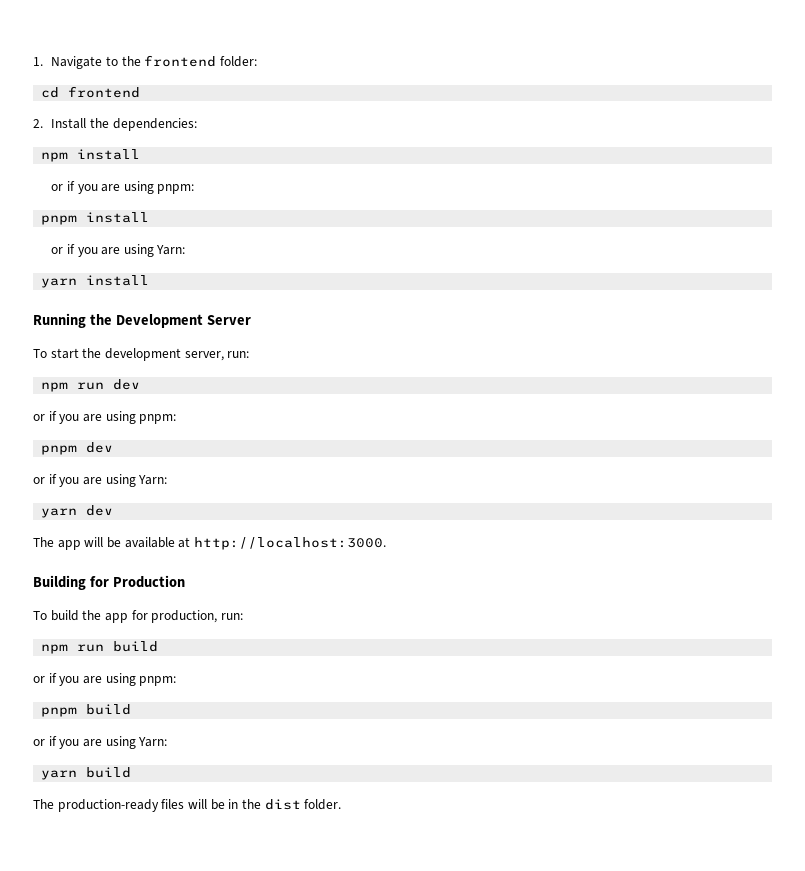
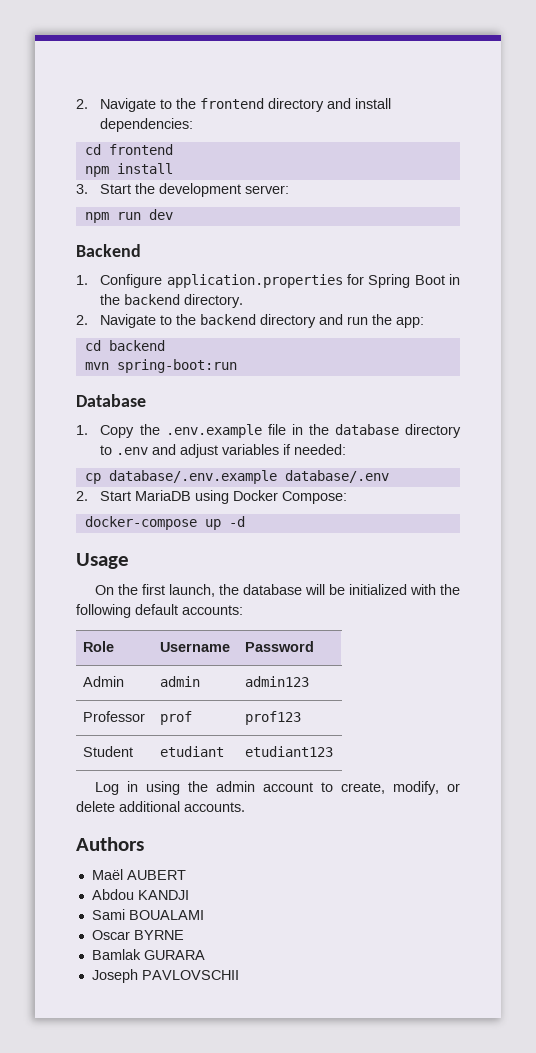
[33,57,43,66] 1. -> [76,99,88,109] 2.
[219,56,257,67] [41,86,141,98] [33,118,197,131] [41,149,141,162] [51,181,195,194] [41,212,150,225] [51,244,186,257] [41,275,150,288] [33,313,251,328] [33,348,250,361] [41,379,141,392] [33,411,177,424] [41,442,114,455] [33,474,168,487] [41,505,114,518] [33,537,386,550] [33,575,185,590] [33,610,243,623] [41,641,159,654] [33,673,177,686] [41,704,132,717] [33,736,168,749] [41,767,132,780] [33,799,342,812] folder: // cd frontend // 2. Install the dependencies: // npm install // or if you are using pnpm: // pnpm install // or if you are using Yarn: // yarn install // Running the Development Server // To start the development server, run: // npm run dev // or if you are using pnpm: // pnpm dev // or if you are using Yarn: // yarn dev // The app will be available at http://localhost:3000. // Building for Production // To build the app for production, run: // npm run build // or if you are using pnpm: // pnpm build // or if you are using Yarn: // yarn build // The production-ready files will be in the dist folder. -> [268,98,392,112] [100,118,194,132] [84,144,173,155] [84,163,173,177] [76,183,290,197] [84,209,173,223] [76,244,141,257] [76,274,461,288] [100,294,244,308] [76,314,425,328] [84,340,165,351] [84,359,237,373] [76,394,146,407] [76,424,462,438] [100,444,347,458] [84,470,389,484] [76,490,348,504] [84,516,245,530] [76,553,129,569] [94,584,461,597] [76,604,243,618] [83,641,115,652] [160,642,231,652] [245,641,315,652] [83,676,125,687] [160,676,201,687] [245,676,310,687] [83,711,146,722] [160,711,193,725] [245,711,302,725] [83,746,134,757] [160,746,225,757] [245,746,334,757] [94,781,460,795] [76,801,245,812] [76,837,144,851] [91,869,186,880] [91,889,189,900] [91,909,204,920] [91,930,184,940] [91,949,205,960] [91,969,239,983] directory and install dependencies: // cd frontend // npm install // 3. Start the development server: // npm run dev // Backend // 1. Configure application.properties for Spring Boot in the backend directory. // 2. Navigate to the backend directory and run the app: // cd backend // mvn spring-boot:run // Database // 1. Copy the .env.example file in the database directory to .env and adjust variables if needed: // cp database/.env.example database/.env // 2. Start MariaDB using Docker Compose: // docker-compose up -d // Usage // On the first launch, the database will be initialized with the following default accounts: // Role | Username | Password // Admin | admin | admin123 // Professor | prof | prof123 // Student | etudiant | etudiant123 // Log in using the admin account to create, modify, or delete additional accounts. // Authors // Maël AUBERT // Abdou KANDJI // Sami BOUALAMI // Oscar BYRNE // Bamlak GURARA // Joseph PAVLOVSCHII

